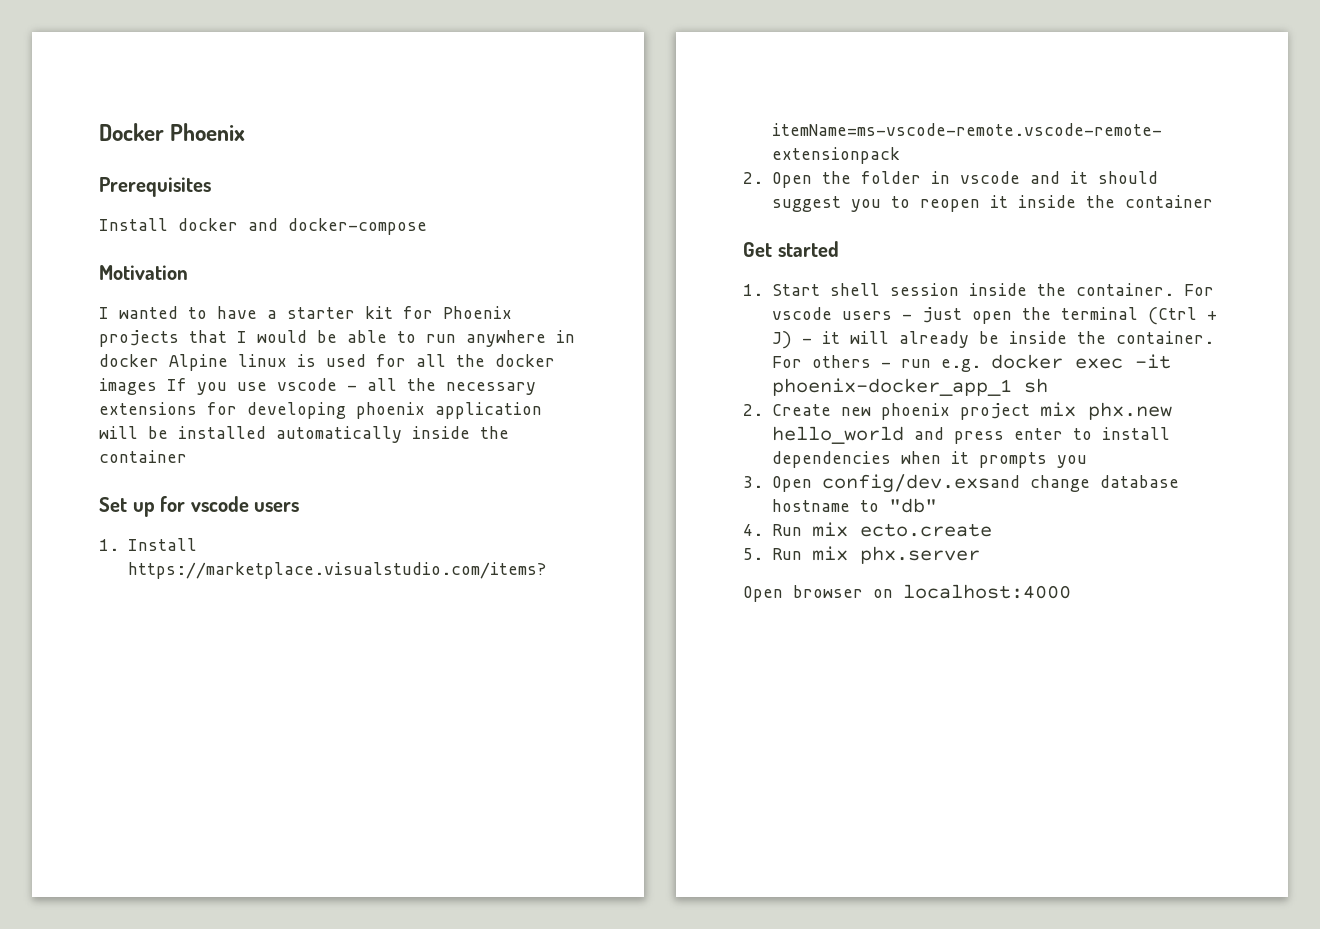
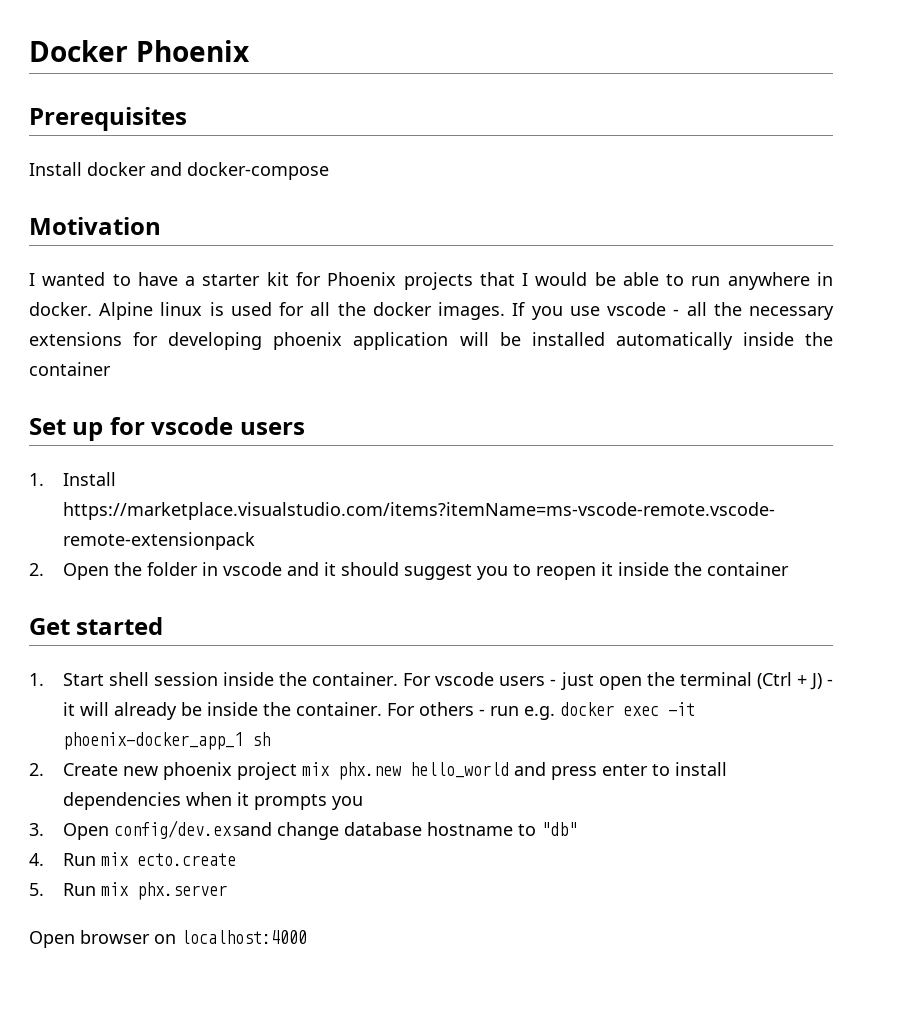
[99,354,159,367] docker -> [29,302,92,316] docker.
[99,378,157,395] images -> [438,302,506,320] images.

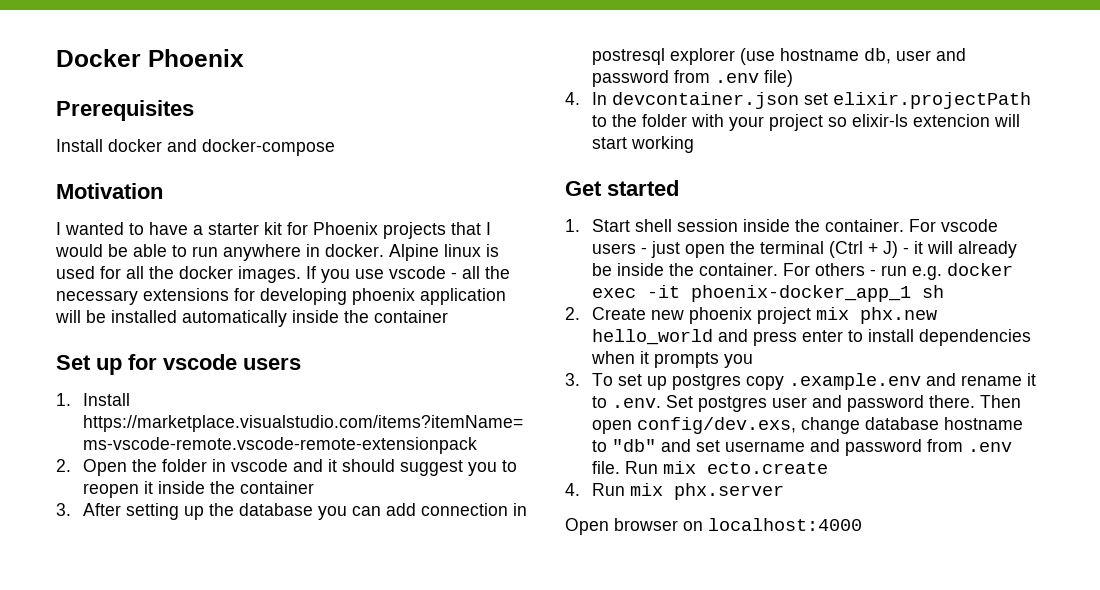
(789, 569) none -> [56,503,528,520] [592,48,967,65] [592,70,794,87] [565,92,1032,109] [592,114,1021,131] [592,136,695,153] // 3. After setting up the database you can add connection in postresql explorer (use hostname db, user and password from .env file) // 4. In devcontainer.json set elixir.projectPath to the folder with your project so elixir-ls extencion will start working
[62,820,272,840] Open config/dev.exsand -> [592,373,1037,390] [592,395,1022,412] [592,417,797,434] To set up postgres copy .example.env and rename it to .env. Set postgres user and password there. Then open config/dev.exs,
[29,853,44,866] // 4. -> [661,439,1013,456] [592,461,621,474] and set username and password from .env file.
[29,883,44,896] 5. -> [565,483,580,496] 4.

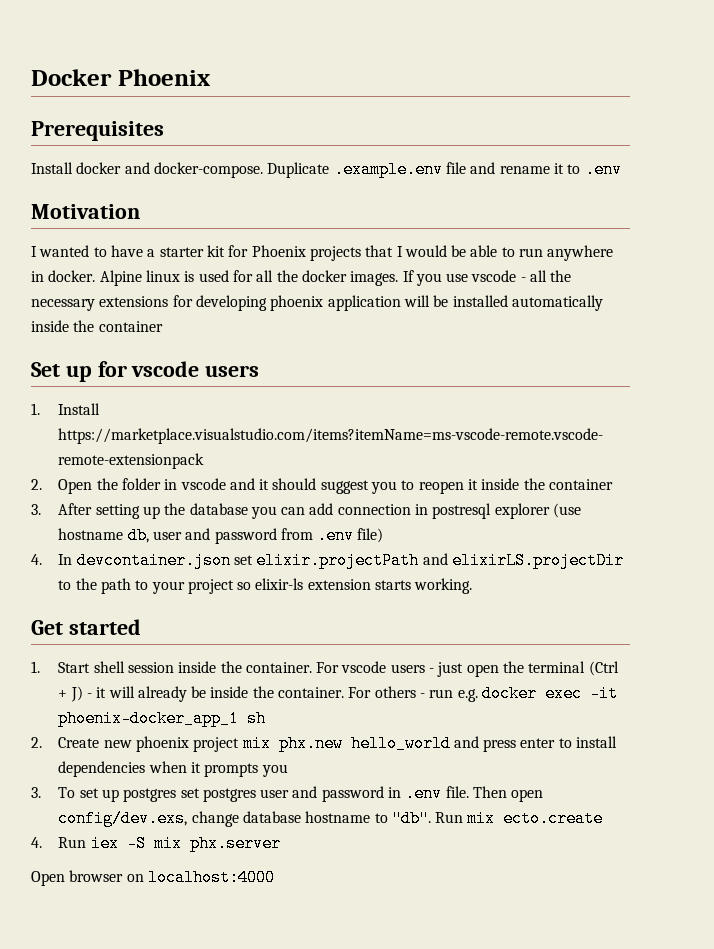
[202,139,335,156] docker-compose -> [153,161,622,178] docker-compose. Duplicate .example.env file and rename it to .env
[592,114,1021,131] [592,136,695,153] to the folder with your project so elixir-ls extencion will start working -> [422,552,624,569] [58,578,473,594] and elixirLS.projectDir to the path to your project so elixir-ls extension starts working.
[746,373,1037,390] [592,395,694,408] copy .example.env and rename it to .env. Set -> [180,788,200,798] set
[929,395,976,408] there. -> [388,785,469,802] in .env file.
[612,439,1013,456] [592,461,621,474] "db" and set username and password from .env file. -> [391,810,431,827] "db".
(626, 489) none -> [90,835,146,852] iex -S

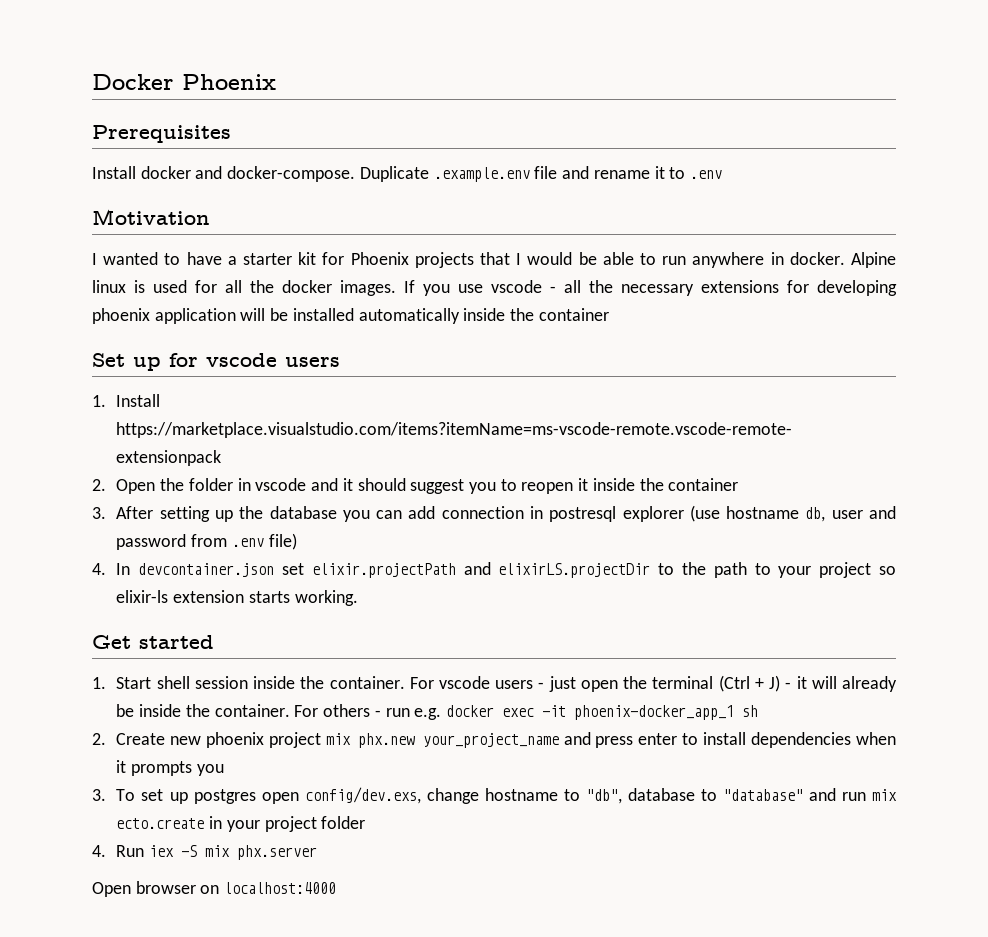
[350,735,451,752] hello_world -> [422,733,559,748] your_project_name
[180,785,508,802] set postgres user and password in .env file. Then -> (256, 796) none
[242,811,301,823] database -> (479, 796) none
[391,810,604,827] "db". Run mix ecto.create -> [585,788,897,804] [116,816,366,832] "db", database to "database" and run mix ecto.create in your project folder

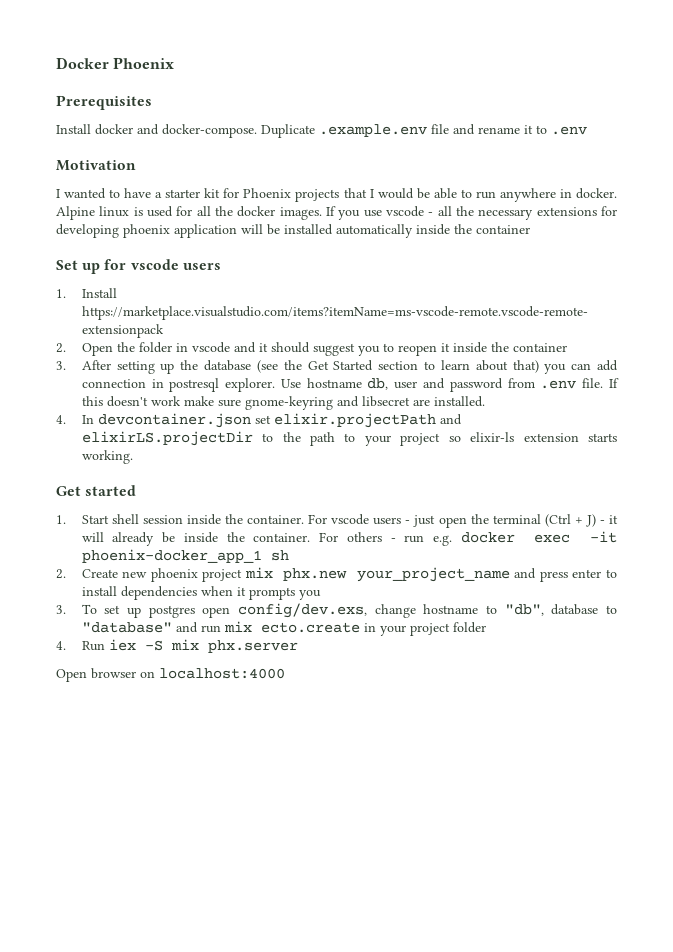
(337, 512) none -> [256,360,539,373] (see the Get Started section to learn about that)
[622,505,720,522] explorer (use -> [225,378,301,392] explorer. Use
[268,533,297,550] file) -> [582,378,620,388] [81,396,485,410] file. If this doesn't work make sure gnome-keyring and libsecret are installed.

